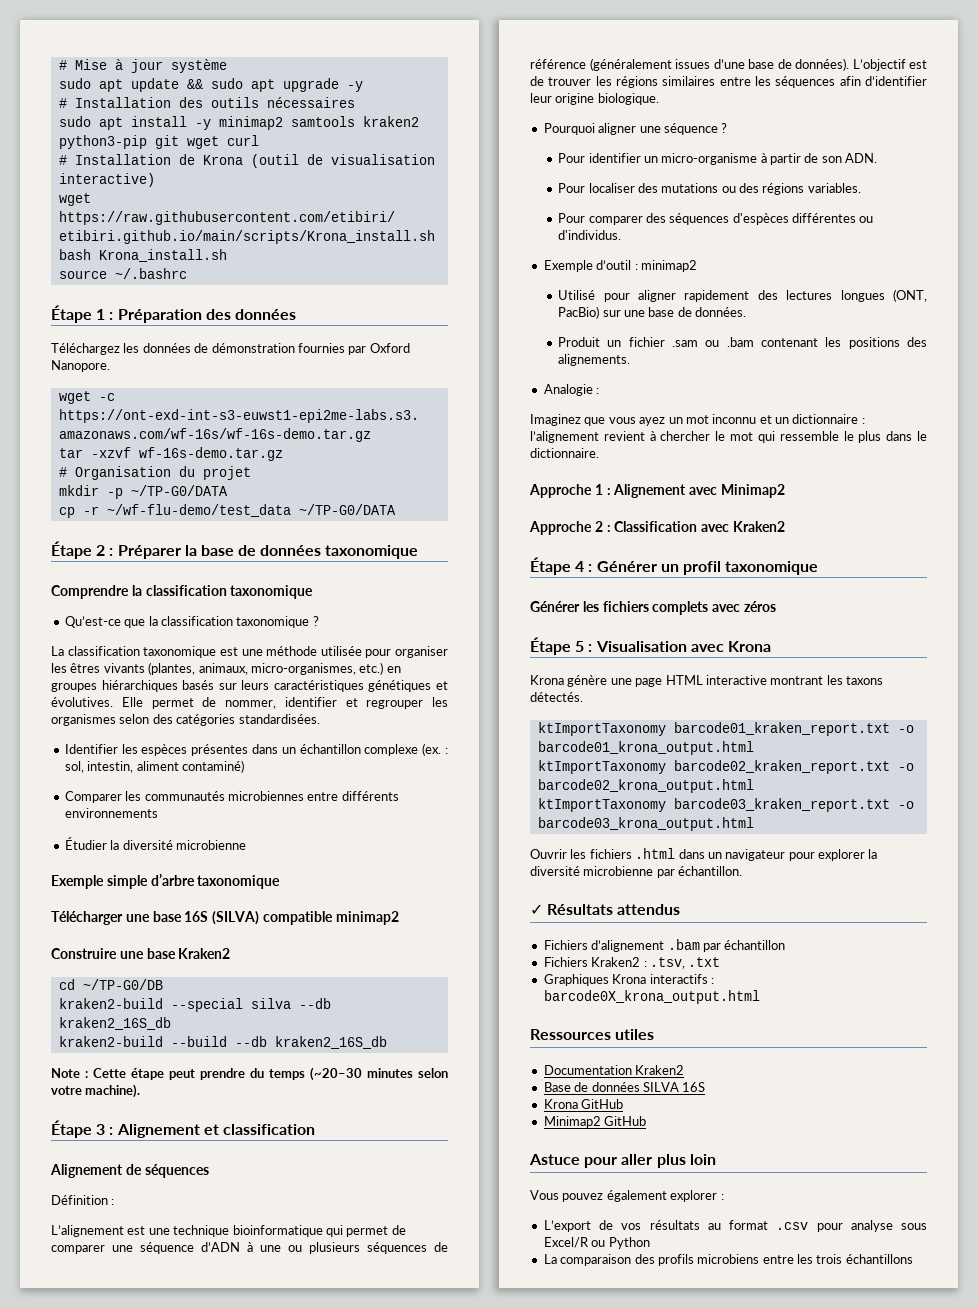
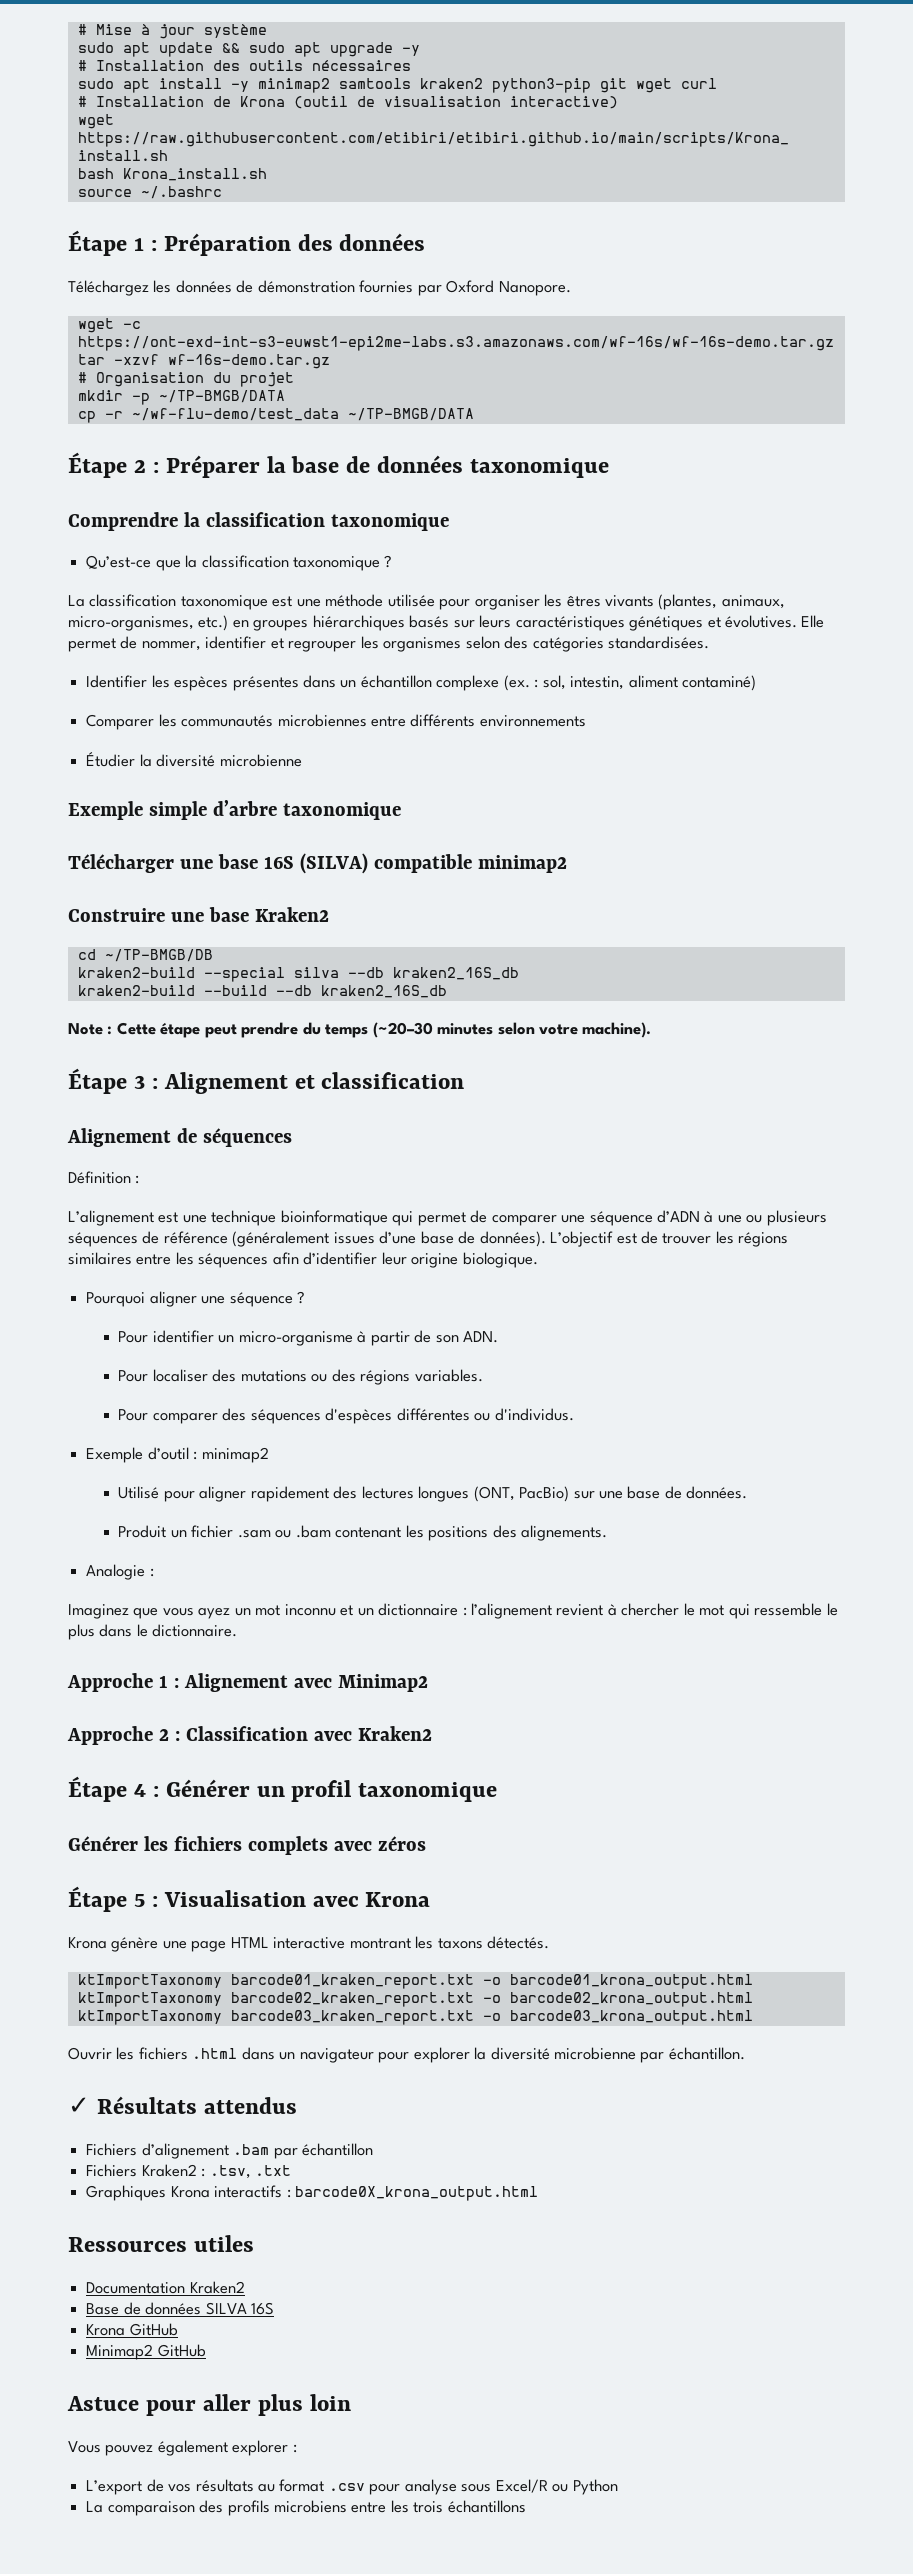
[130,485,228,496] ~/TP-G0/DATA -> [158,390,285,403] ~/TP-BMGB/DATA
[298,504,396,515] ~/TP-G0/DATA -> [347,408,474,421] ~/TP-BMGB/DATA
[82,979,163,990] ~/TP-G0/DB -> [104,949,213,962] ~/TP-BMGB/DB

